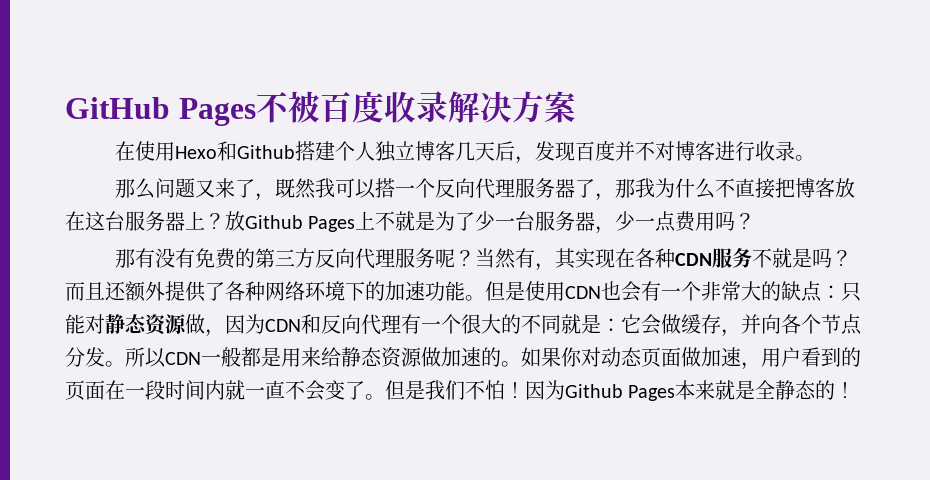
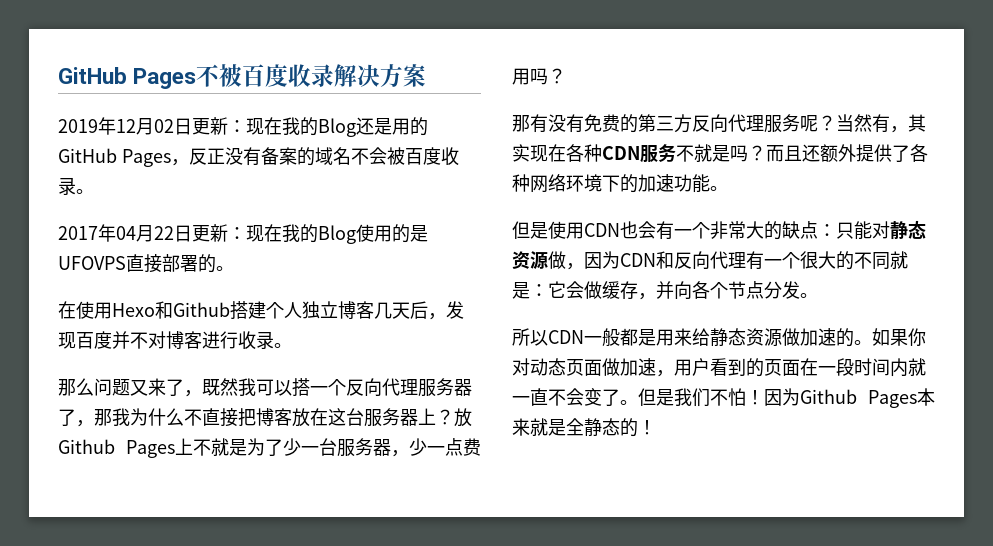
(576, 107) none -> [58,117,428,137] [58,147,459,167] [58,177,94,195] [58,224,428,244] [58,254,234,273] // 2019年12月02日更新：现在我的Blog还是用的GitHub Pages，反正没有备案的域名不会被百度收录。 // 2017年04月22日更新：现在我的Blog使用的是UFOVPS直接部署的。
(485, 298) none -> (728, 188) //
(125, 364) none -> (818, 295) //

